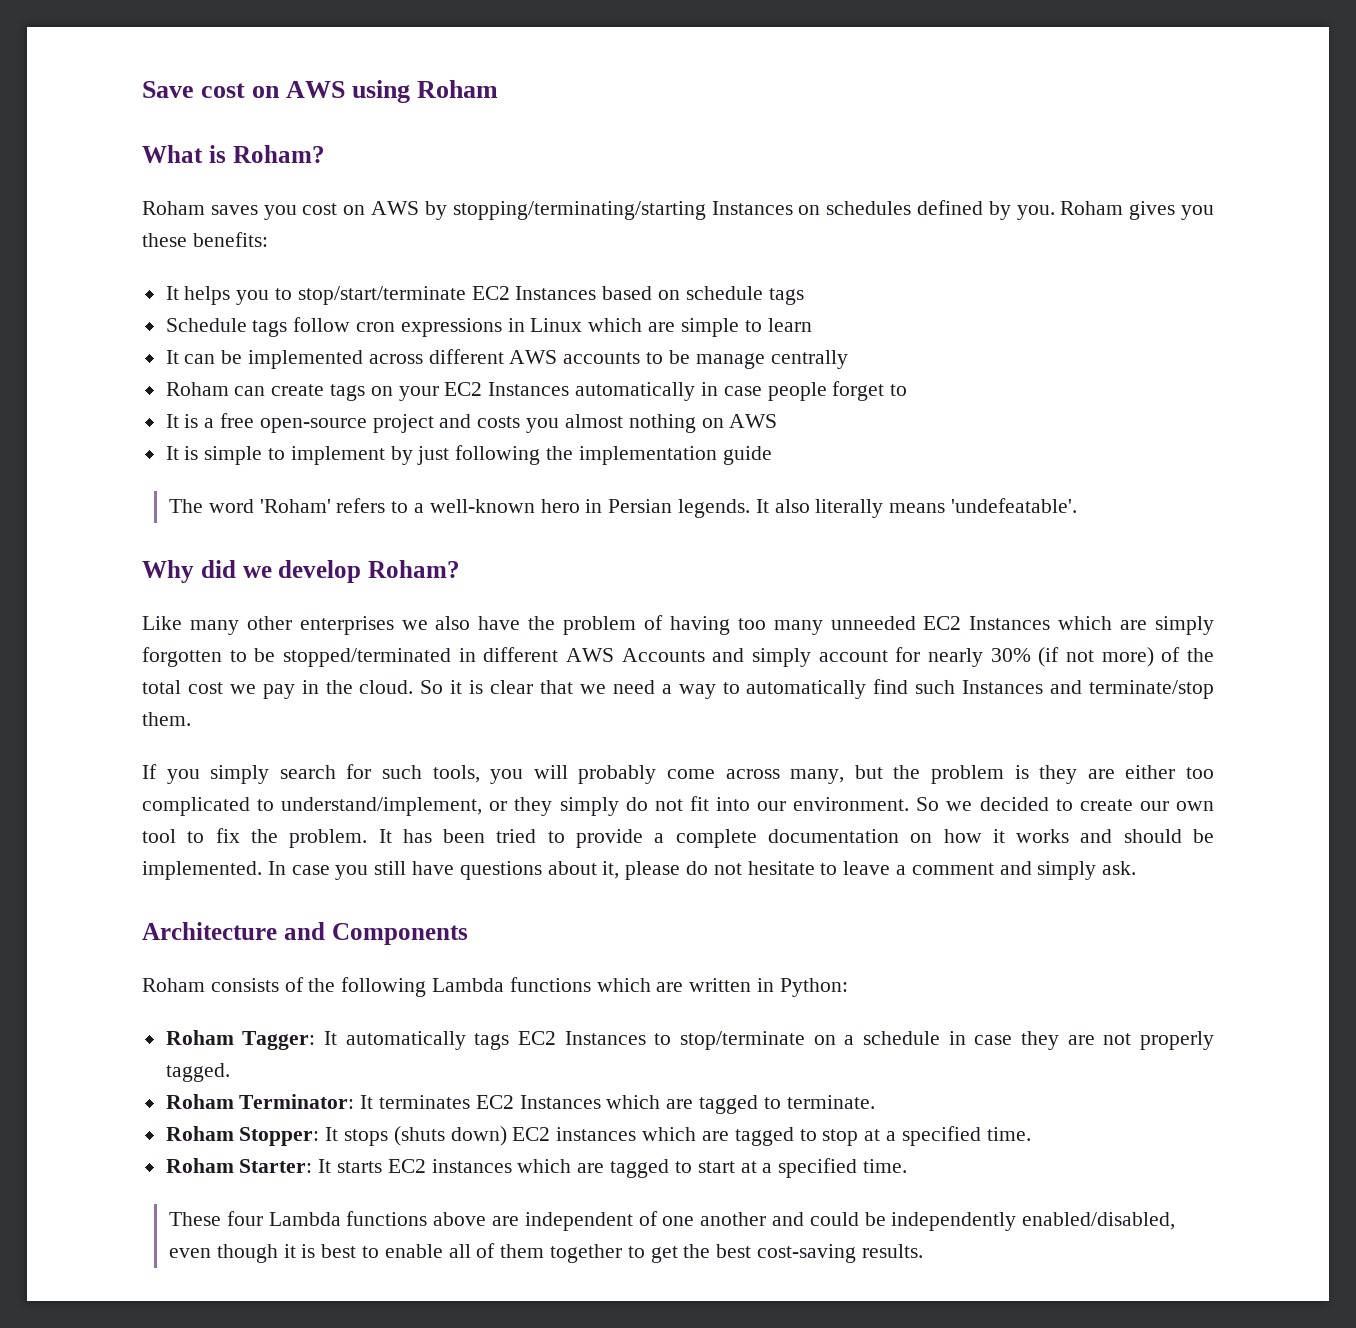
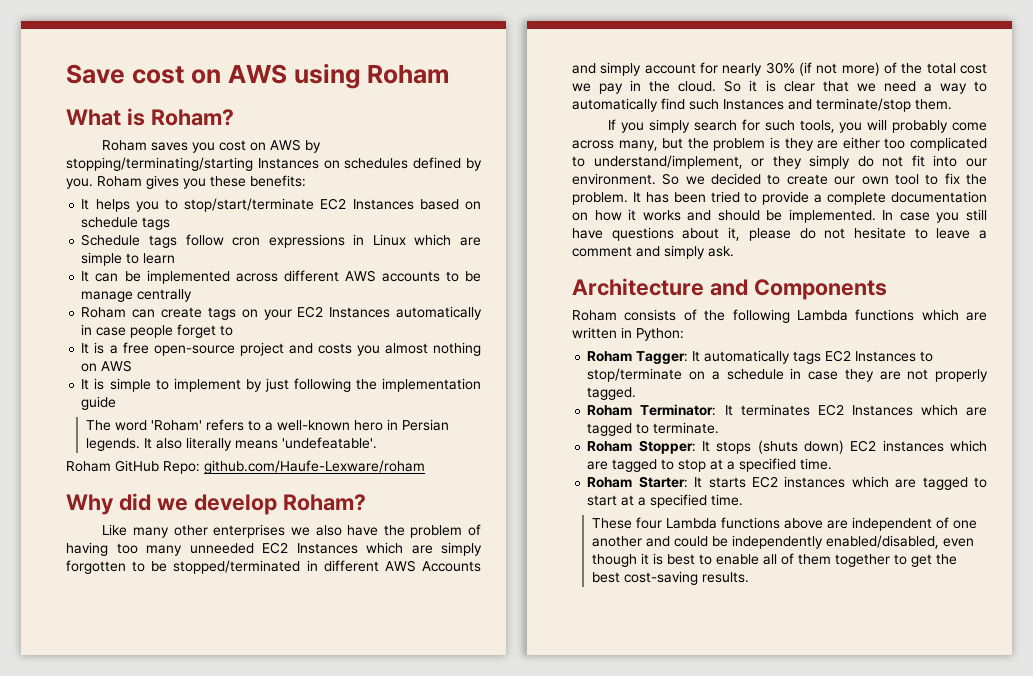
(1078, 505) none -> [66,460,425,474] // Roham GitHub Repo: github.com/Haufe-Lexware/roham

